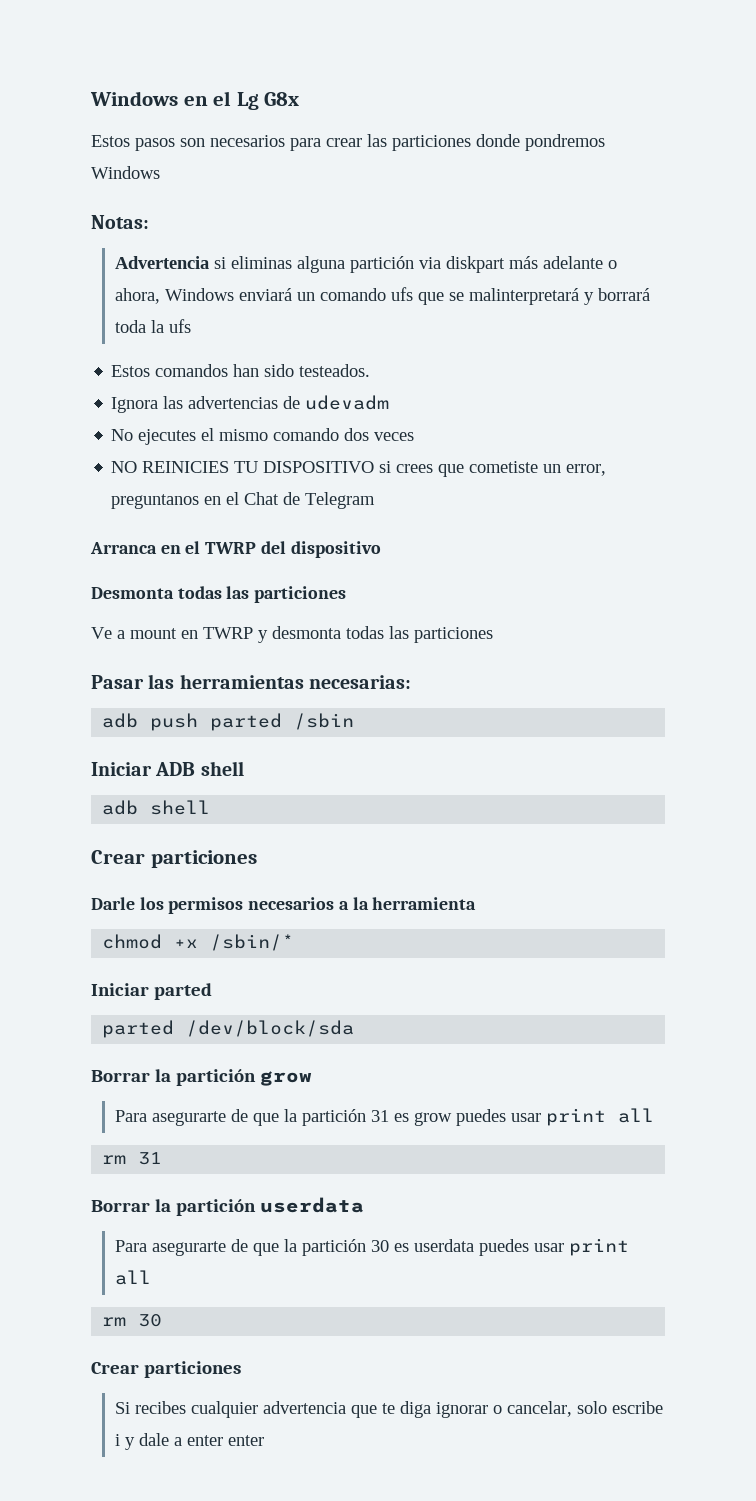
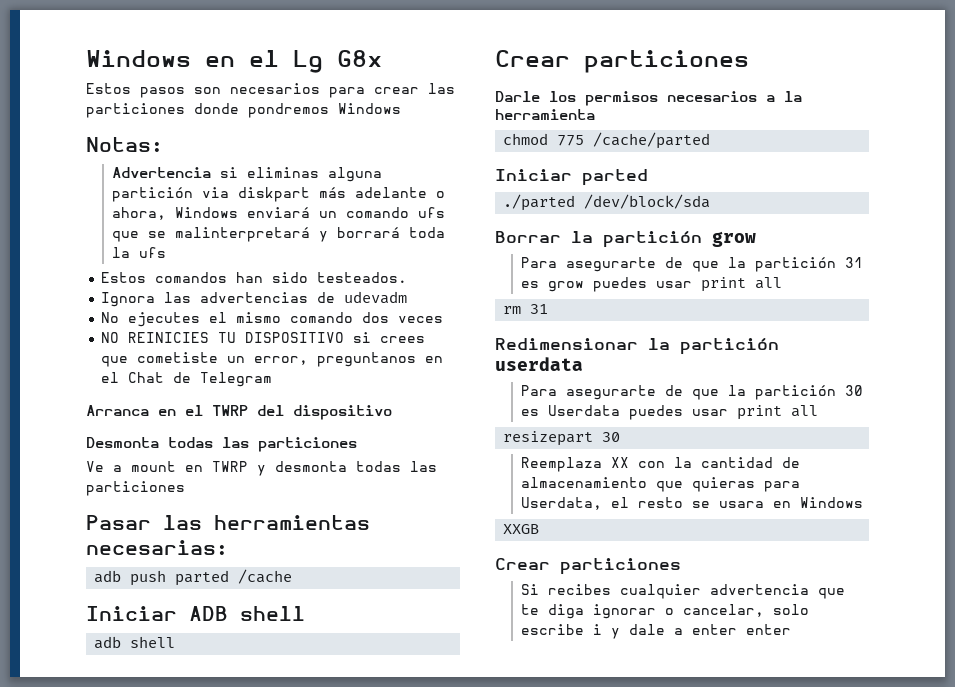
[294,713,355,730] /sbin -> [238,569,293,584] /cache
[174,934,295,951] +x /sbin/* -> [557,132,711,149] 775 /cache/parted
[102,1020,175,1038] parted -> [503,194,576,211] ./parted
[91,1200,150,1212] Borrar -> [495,338,638,350] Redimensionar
[413,1238,629,1256] [114,1270,151,1285] [102,1314,163,1327] userdata puedes usar print all // rm 30 -> [548,405,819,420] [503,431,621,446] [521,457,801,472] [521,477,801,492] [521,497,864,510] [503,524,540,534] Userdata puedes usar print all // resizepart 30 // Reemplaza XX con la cantidad de almacenamiento que quieras para Userdata, el resto se usara en Windows // XXGB

